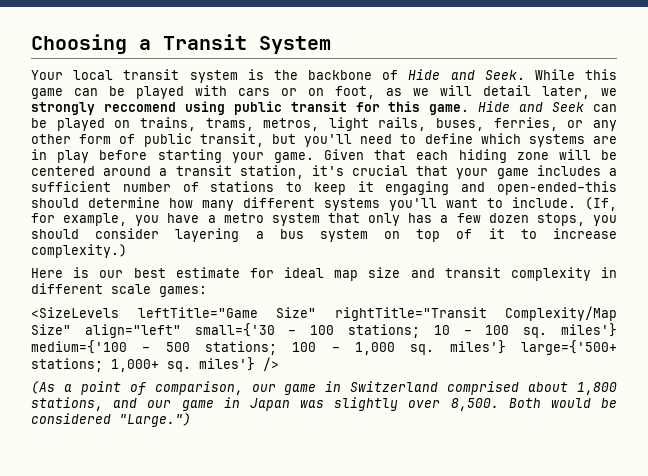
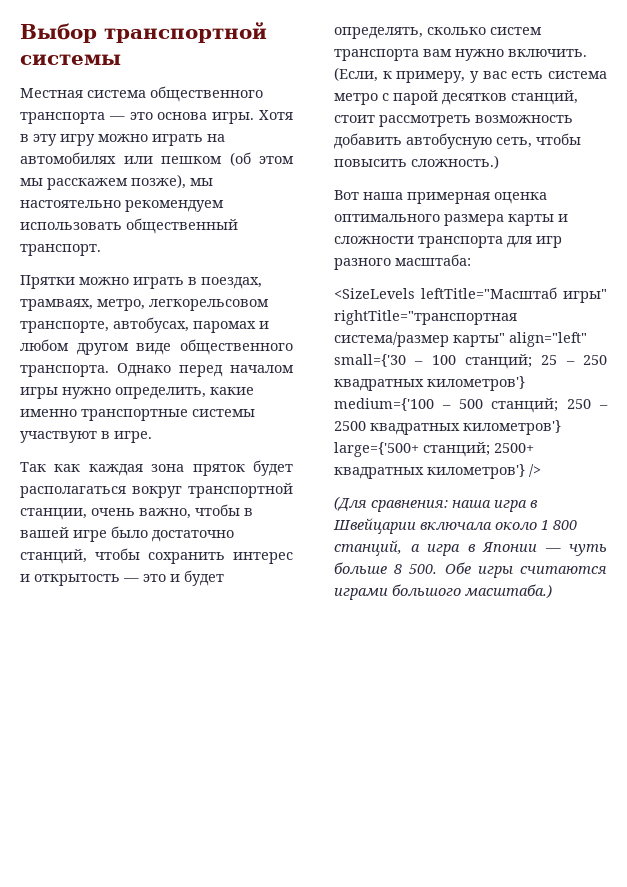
[31,34,331,54] [31,69,617,83] [31,85,617,99] [31,101,617,115] [31,117,617,131] [31,133,618,147] [31,149,617,163] [31,165,617,179] [31,181,617,195] [31,197,617,211] [31,213,618,226] [31,228,617,242] [31,244,127,258] [31,267,618,281] [31,283,207,297] [31,306,617,321] [31,323,617,338] [31,340,617,355] [31,357,279,372] [31,381,618,395] [31,397,617,411] [31,413,191,427] Choosing a Transit System // Your local transit system is the backbone of Hide and Seek. While this game can be played with cars or on foot, as we will detail later, we strongly reccomend using public transit for this game. Hide and Seek can be played on trains, trams, metros, light rails, buses, ferries, or any other form of public transit, but you'll need to define which systems are in play before starting your game. Given that each hiding zone will be centered around a transit station, it's crucial that your game includes a sufficient number of stations to keep it engaging and open-ended–this should determine how many different systems you'll want to include. (If, for example, you have a metro system that only has a few dozen stops, you should consider layering a bus system on top of it to increase complexity.) // Here is our best estimate for ideal map size and transit complexity in different scale games: // <SizeLevels leftTitle="Game Size" rightTitle="Transit Complexity/Map Size" align="left" small={'30 – 100 stations; 10 – 100 sq. miles'} medium={'100 – 500 stations; 100 – 1,000 sq. miles'} large={'500+ stations; 1,000+ sq. miles'} /> // (As a point of comparison, our game in Switzerland comprised about 1,800 stations, and our game in Japan was slightly over 8,500. Both would be considered "Large.") -> [20,22,267,43] [20,54,121,65] [20,86,263,102] [20,110,293,124] [20,134,225,146] [20,152,294,166] [20,174,213,190] [20,200,224,212] [20,218,238,234] [20,244,101,256] [20,275,262,289] [20,299,269,311] [20,317,269,333] [20,339,293,355] [20,363,294,377] [20,387,254,399] [20,409,255,421] [20,431,152,443] [20,460,293,476] [20,483,293,498] [20,504,253,520] [20,526,234,542] [20,548,293,564] [20,570,224,586] [334,27,542,39] [334,49,587,61] [334,67,607,83] [334,90,578,105] [334,115,573,127] [334,133,581,149] [334,155,499,169] [334,190,547,204] [334,214,568,226] [334,236,562,248] [334,254,471,270] [334,287,607,303] [334,310,517,325] [334,332,587,347] [334,354,607,369] [334,376,525,391] [334,398,608,413] [334,420,561,435] [334,442,534,457] [334,464,541,479] [334,496,538,512] [333,518,577,534] [334,540,607,556] [334,562,607,578] [334,584,552,600] Выбор транспортной системы // Местная система общественного транспорта — это основа игры. Хотя в эту игру можно играть на автомобилях или пешком (об этом мы расскажем позже), мы настоятельно рекомендуем использовать общественный транспорт. // Прятки можно играть в поездах, трамваях, метро, легкорельсовом транспорте, автобусах, паромах и любом другом виде общественного транспорта. Однако перед началом игры нужно определить, какие именно транспортные системы участвуют в игре. // Так как каждая зона пряток будет располагаться вокруг транспортной станции, очень важно, чтобы в вашей игре было достаточно станций, чтобы сохранить интерес и открытость — это и будет определять, сколько систем транспорта вам нужно включить. (Если, к примеру, у вас есть система метро с парой десятков станций, стоит рассмотреть возможность добавить автобусную сеть, чтобы повысить сложность.) // Вот наша примерная оценка оптимального размера карты и сложности транспорта для игр разного масштаба: // <SizeLevels leftTitle="Масштаб игры" rightTitle="транспортная система/размер карты" align="left" small={'30 – 100 станций; 25 – 250 квадратных километров'} medium={'100 – 500 станций; 250 – 2500 квадратных километров'} large={'500+ станций; 2500+ квадратных километров'} /> // (Для сравнения: наша игра в Швейцарии включала около 1 800 станций, а игра в Японии — чуть больше 8 500. Обе игры считаются играми большого масштаба.)

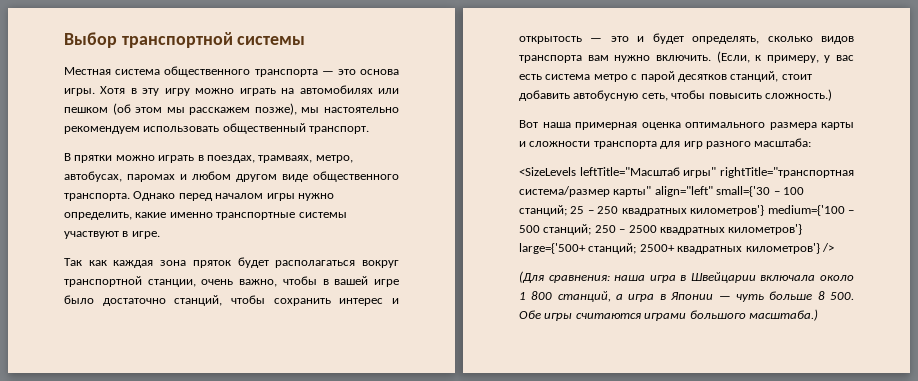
[20,275,75,289] Прятки -> [64,153,113,163] В прятки
[149,299,269,311] [20,321,109,333] легкорельсовом транспорте, -> (353, 159) none
[490,27,542,35] систем -> [821,36,854,44] видов
[379,115,573,127] рассмотреть возможность -> (812, 77) none

